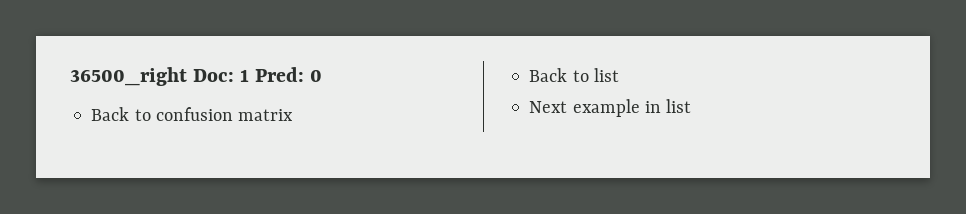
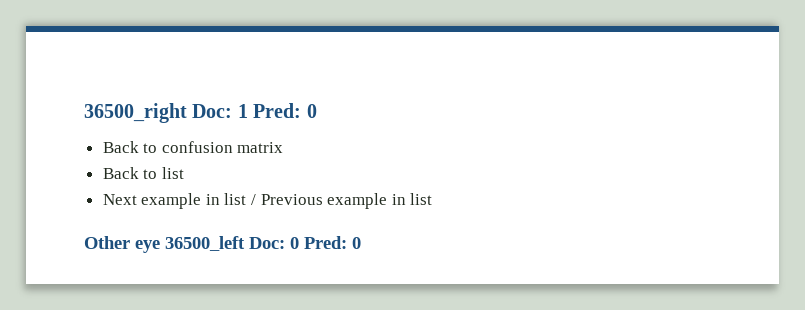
(692, 106) none -> [251,193,433,209] [84,236,361,253] / Previous example in list // Other eye 36500_left Doc: 0 Pred: 0

